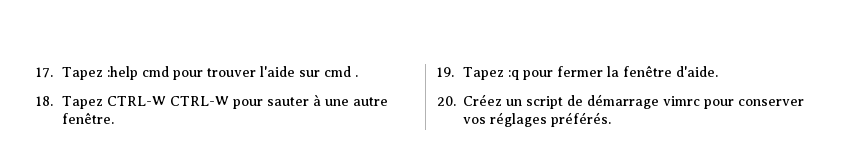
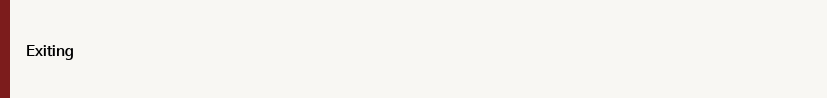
[36,66,359,80] [36,94,389,109] [62,112,115,124] [437,65,719,80] [437,94,805,109] [463,112,612,127] 17. Tapez :help cmd pour trouver l'aide sur cmd . // 18. Tapez CTRL-W CTRL-W pour sauter à une autre fenêtre. // 19. Tapez :q pour fermer la fenêtre d'aide. // 20. Créez un script de démarrage vimrc pour conserver vos réglages préférés. -> [26,45,74,60] Exiting

